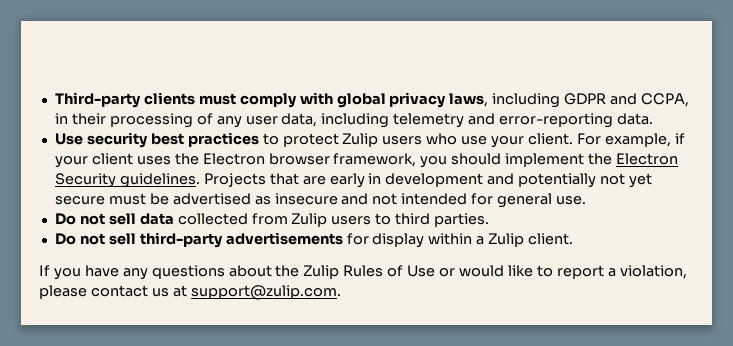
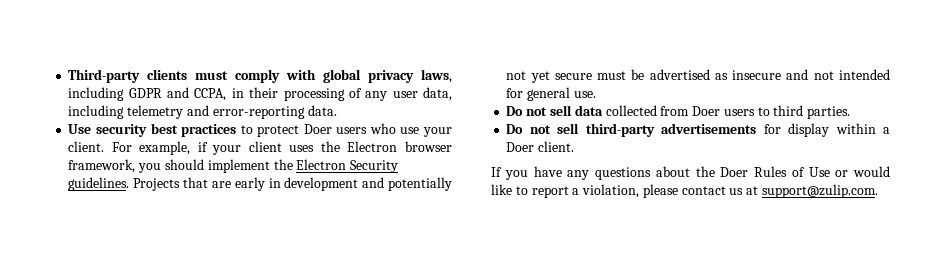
[342,133,379,147] Zulip -> [303,124,332,134] Doer
[291,213,328,227] Zulip -> [692,106,721,116] Doer
[488,233,525,247] Zulip -> [506,142,535,152] Doer
[303,265,340,279] Zulip -> [720,167,749,177] Doer

